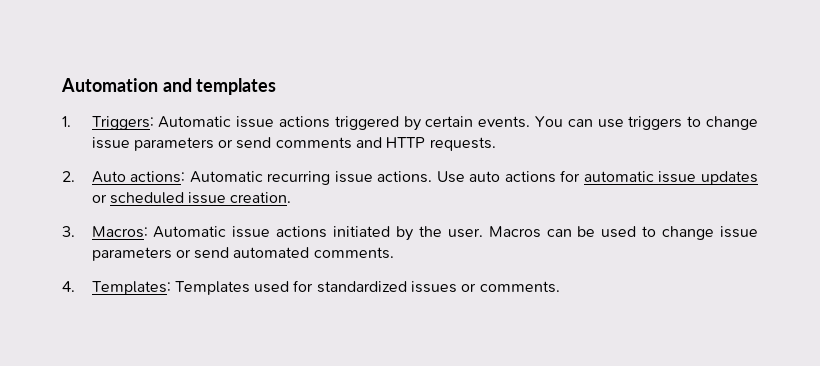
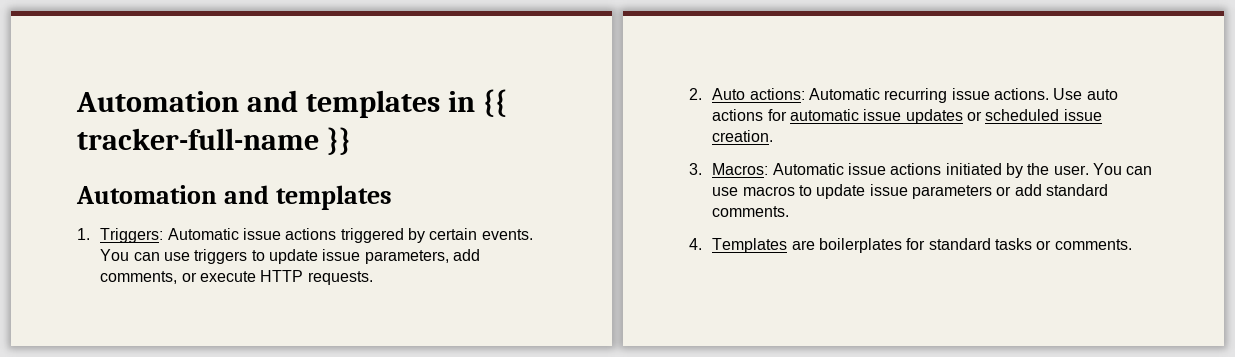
[61,78,277,95] Automation and templates -> [76,89,507,118] [77,127,351,155] [76,185,392,210] Automation and templates in {{ tracker-full-name }} // Automation and templates
[706,116,759,130] [91,137,383,151] change issue parameters or send comments and -> [268,249,480,264] [100,271,256,284] update issue parameters, add comments, or execute
[488,226,759,240] [91,247,310,261] Macros can be used to change issue parameters or send automated -> [1092,163,1153,175] [712,184,1108,199] You can use macros to update issue parameters or add standard
[91,280,458,295] Templates: Templates used for standardized issues -> [712,238,1032,253] Templates are boilerplates for standard tasks

